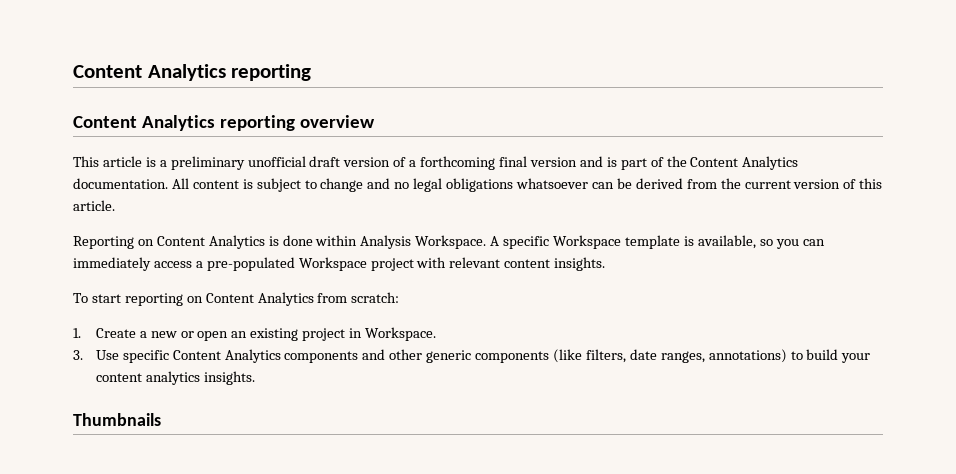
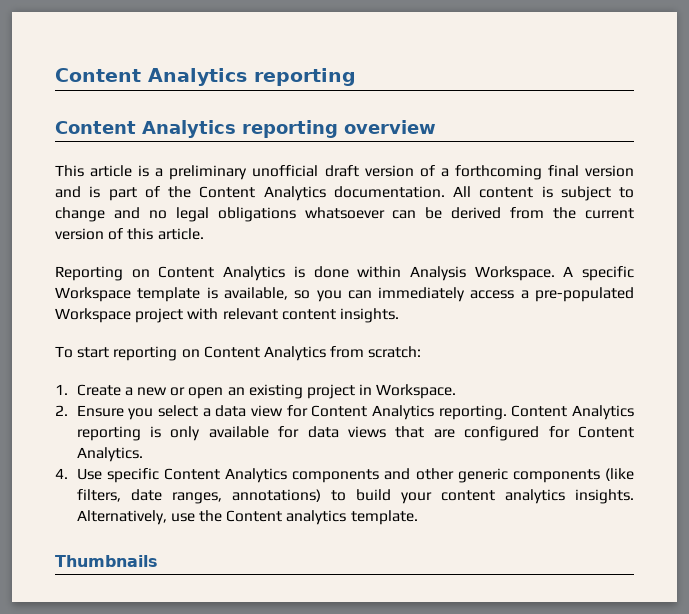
[73,350,83,360] 3. -> [55,405,634,420] [76,426,634,441] [76,447,143,462] [55,468,68,479] 2. Ensure you select a data view for Content Analytics reporting. Content Analytics reporting is only available for data views that are configured for Content Analytics. // 4.
(255, 378) none -> [76,510,418,525] Alternatively, use the Content analytics template.

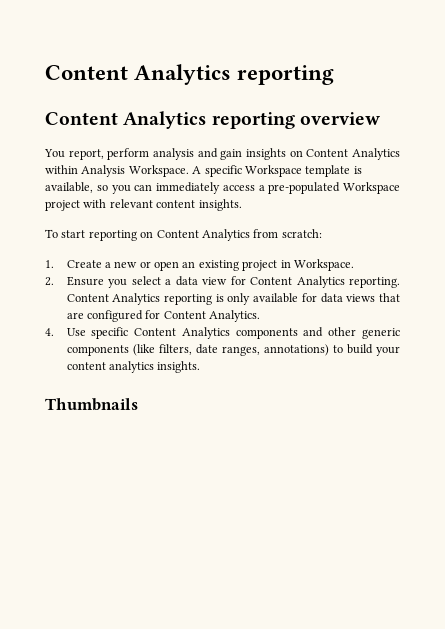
[55,165,634,180] [55,186,634,201] [55,207,634,222] [55,228,204,240] [55,266,349,281] This article is a preliminary unofficial draft version of a forthcoming final version and is part of the Content Analytics documentation. All content is subject to change and no legal obligations whatsoever can be derived from the current version of this article. // Reporting on Content Analytics is done -> [44,148,400,160] You report, perform analysis and gain insights on Content Analytics
[76,510,418,525] Alternatively, use the Content analytics template. -> (201, 367) none

